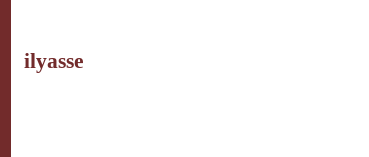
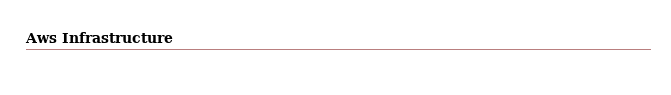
[24,53,84,73] ilyasse -> [25,32,173,43] Aws Infrastructure

